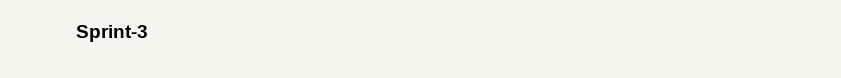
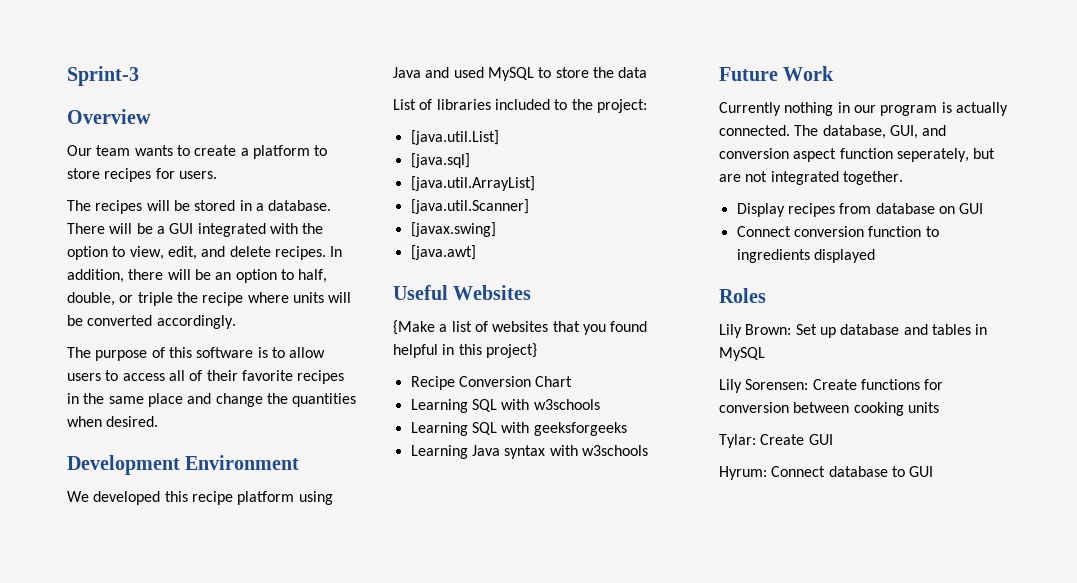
(148, 33) none -> [67,109,151,124] [67,145,328,159] [67,168,217,182] [67,200,332,214] [67,223,324,237] [67,246,343,260] [67,269,328,283] [67,292,352,306] [67,315,236,329] [67,347,326,361] [67,370,345,384] [67,393,357,407] [67,416,159,427] [67,455,300,475] [67,491,333,505] [393,67,648,81] [393,99,647,113] [410,130,499,145] [410,153,470,168] [410,176,535,191] [410,199,529,214] [410,222,496,237] [410,245,476,260] [393,285,532,300] [393,320,648,335] [393,343,537,358] [410,376,573,390] [410,399,600,413] [410,422,627,436] [410,445,648,459] [719,66,835,81] [719,102,1008,116] [719,125,947,139] [719,148,996,162] [719,171,903,185] [736,203,984,217] [736,226,939,237] [736,249,875,263] [719,288,766,303] [719,324,988,338] [719,347,765,361] [719,379,944,393] [719,402,939,416] [719,434,833,448] [719,466,934,480] // Overview // Our team wants to create a platform to store recipes for users. // The recipes will be stored in a database. There will be a GUI integrated with the option to view, edit, and delete recipes. In addition, there will be an option to half, double, or triple the recipe where units will be converted accordingly. // The purpose of this software is to allow users to access all of their favorite recipes in the same place and change the quantities when desired. // Development Environment // We developed this recipe platform using Java and used MySQL to store the data // List of libraries included to the project: // [java.util.List] // [java.sql] // [java.util.ArrayList] // [java.util.Scanner] // [javax.swing] // [java.awt] // Useful Websites // {Make a list of websites that you found helpful in this project} // Recipe Conversion Chart // Learning SQL with w3schools // Learning SQL with geeksforgeeks // Learning Java syntax with w3schools // Future Work // Currently nothing in our program is actually connected. The database, GUI, and conversion aspect function seperately, but are not integrated together. // Display recipes from database on GUI // Connect conversion function to ingredients displayed // Roles // Lily Brown: Set up database and tables in MySQL // Lily Sorensen: Create functions for conversion between cooking units // Tylar: Create GUI // Hyrum: Connect database to GUI

